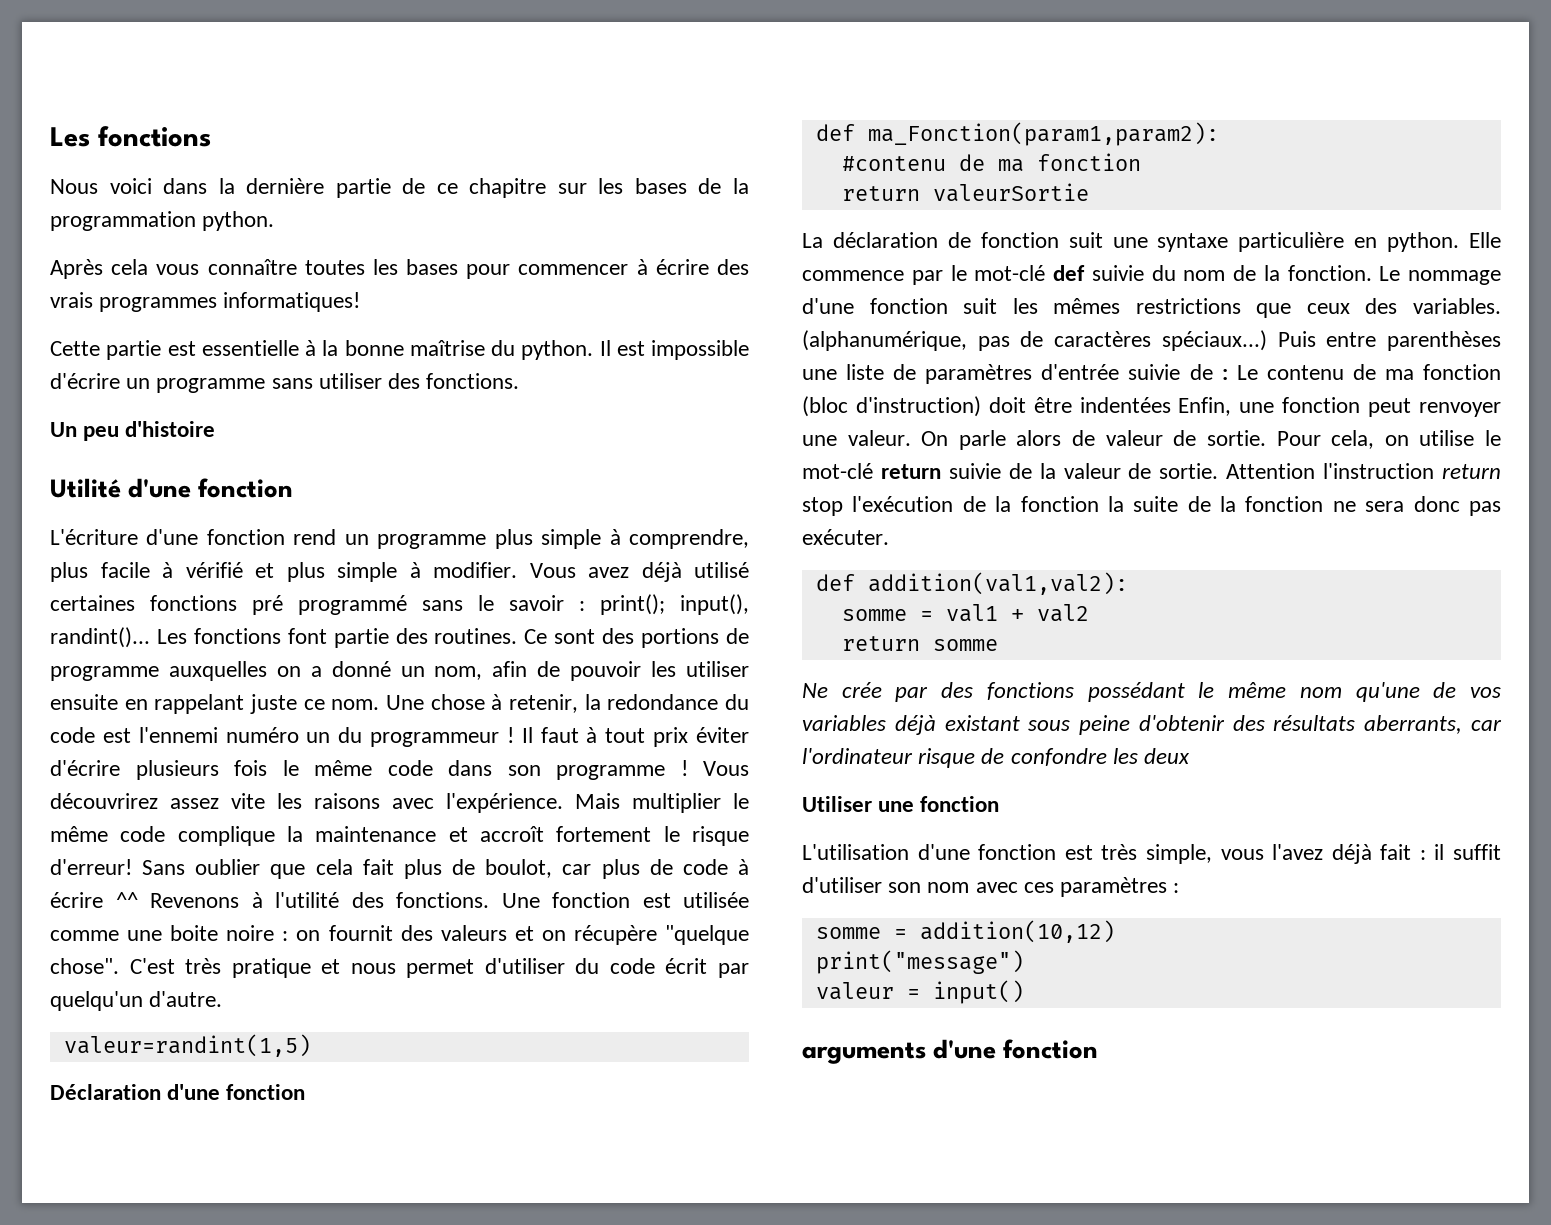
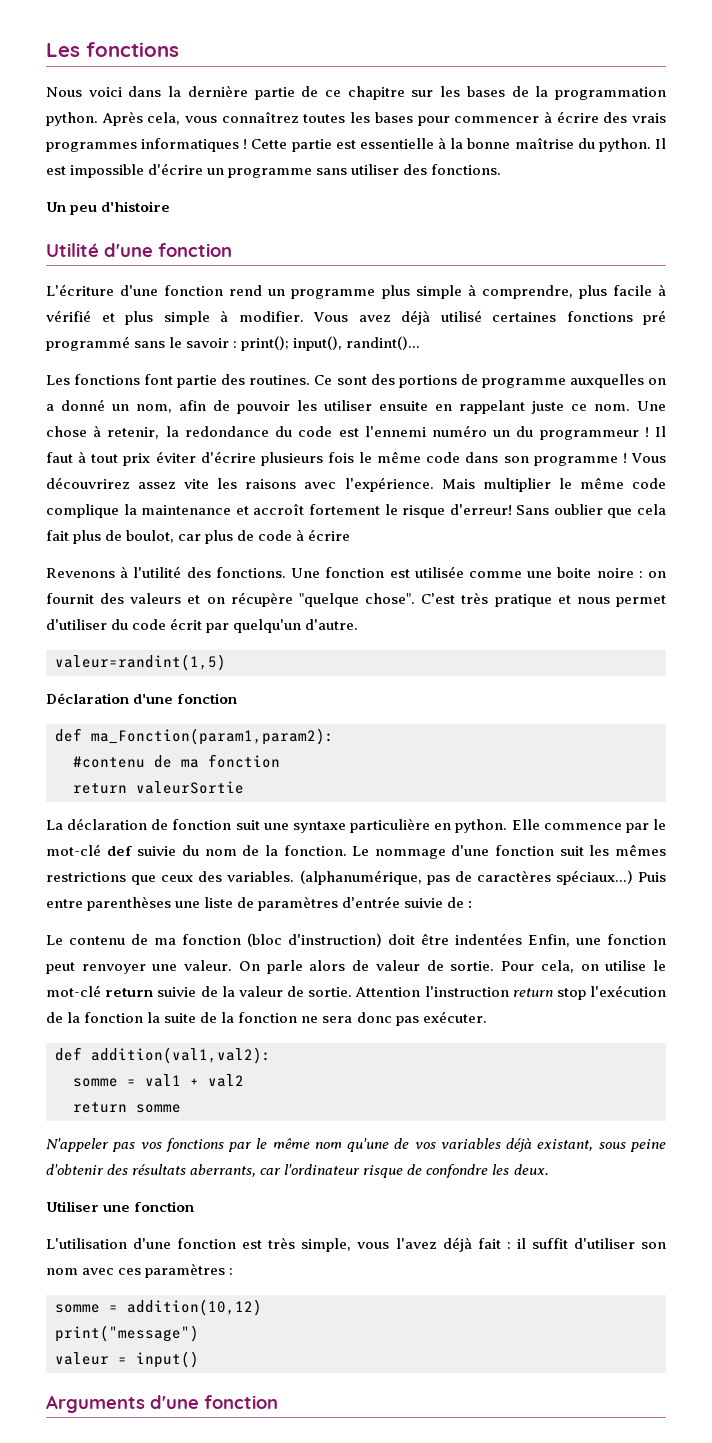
[50,259,297,279] // Après cela vous connaître -> [101,111,299,126] Après cela, vous connaîtrez
[223,292,361,312] informatiques! // -> [141,138,248,152] informatiques !
(150, 637) none -> (421, 343) //
[115,892,138,908] ^^ -> (351, 535) //
(1228, 374) none -> (473, 904) //
[802,682,1185,702] Ne crée par des fonctions possédant -> [46,1138,253,1152] N'appeler pas vos fonctions par
[944,715,1020,731] existant -> [537,1139,594,1151] existant,
[1144,748,1191,764] deux -> [513,1164,549,1175] deux.
[802,1042,926,1064] arguments -> [46,1395,145,1413] Arguments

